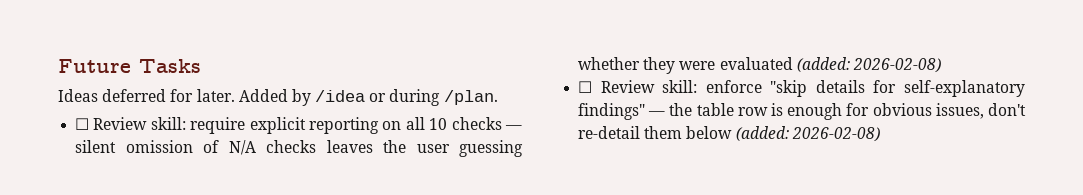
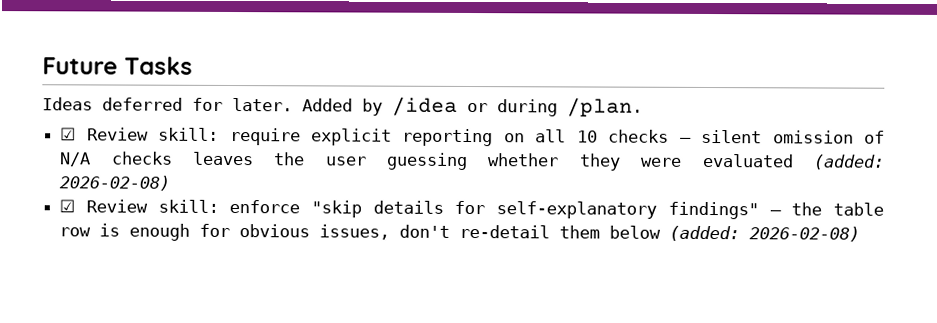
[75,118,90,130] ☐ -> [60,127,77,141] ☑
[578,81,593,93] ☐ -> [59,199,76,213] ☑

